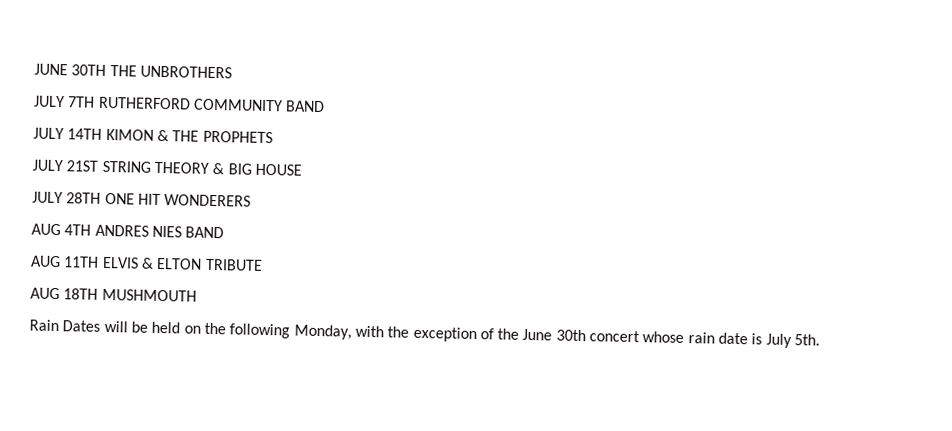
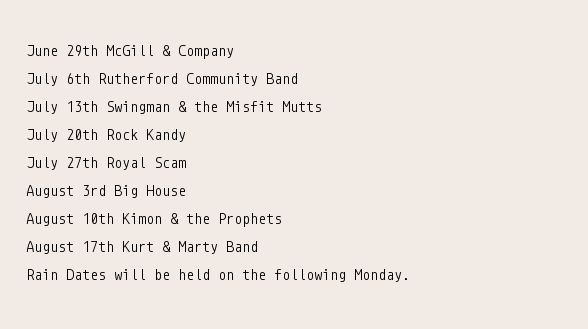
[34,63,232,79] [33,95,326,113] [33,127,273,144] [32,159,302,176] [32,191,252,207] [31,223,225,239] [30,255,263,271] [30,287,197,302] JUNE 30TH THE UNBROTHERS // JULY 7TH RUTHERFORD COMMUNITY BAND // JULY 14TH KIMON & THE PROPHETS // JULY 21ST STRING THEORY & BIG HOUSE // JULY 28TH ONE HIT WONDERERS // AUG 4TH ANDRES NIES BAND // AUG 11TH ELVIS & ELTON TRIBUTE // AUG 18TH MUSHMOUTH -> [26,45,234,59] [26,73,298,86] [26,101,322,114] [26,129,186,142] [26,157,186,170] [26,185,186,198] [26,213,282,227] [26,241,258,254] June 29th McGill & Company // July 6th Rutherford Community Band // July 13th Swingman & the Misfit Mutts // July 20th Rock Kandy // July 27th Royal Scam // August 3rd Big House // August 10th Kimon & the Prophets // August 17th Kurt & Marty Band
[293,324,821,349] Monday, with the exception of the June 30th concert whose rain date is July 5th. -> [354,269,410,282] Monday.

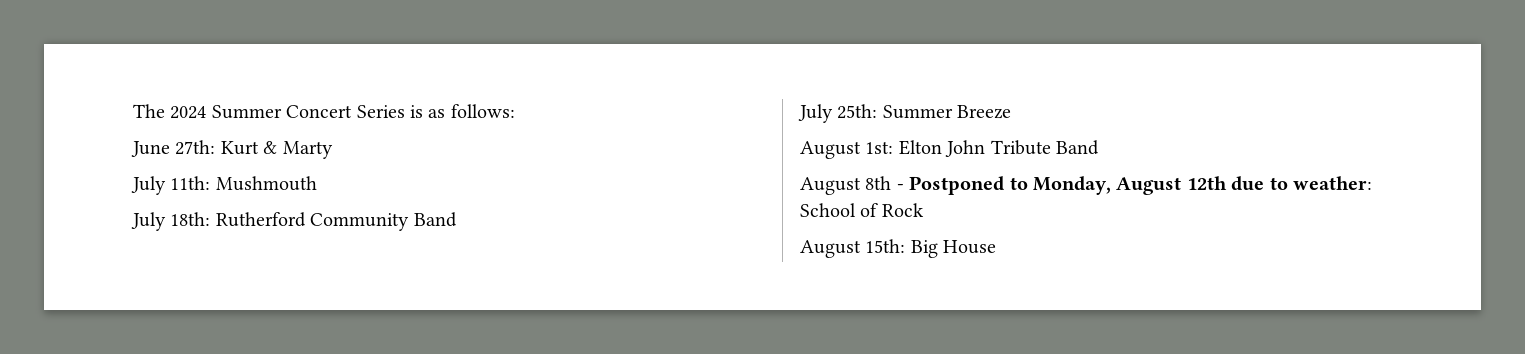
[26,45,234,59] [26,73,298,86] [26,101,322,114] [26,129,186,142] [26,157,186,170] [26,185,186,198] [26,213,282,227] [26,241,258,254] [26,269,410,282] June 29th McGill & Company // July 6th Rutherford Community Band // July 13th Swingman & the Misfit Mutts // July 20th Rock Kandy // July 27th Royal Scam // August 3rd Big House // August 10th Kimon & the Prophets // August 17th Kurt & Marty Band // Rain Dates will be held on the following Monday. -> [133,104,515,119] [131,140,333,159] [131,176,317,195] [131,212,457,231] [798,104,1012,123] [800,140,1099,159] [800,176,1372,195] [800,203,924,217] [800,239,997,258] The 2024 Summer Concert Series is as follows: // June 27th: Kurt & Marty // July 11th: Mushmouth // July 18th: Rutherford Community Band // July 25th: Summer Breeze // August 1st: Elton John Tribute Band // August 8th - Postponed to Monday, August 12th due to weather: School of Rock // August 15th: Big House

